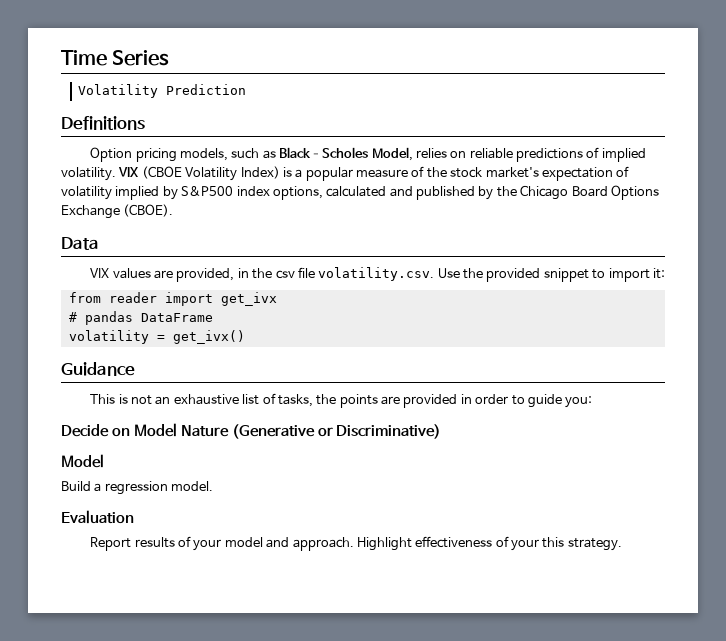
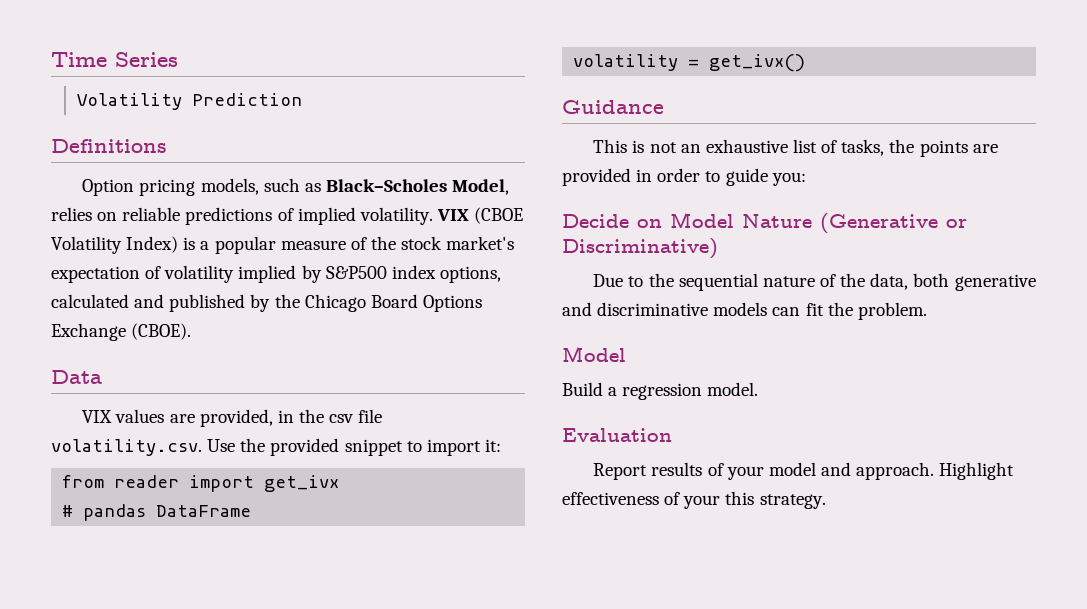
(442, 431) none -> [593,273,1036,291] [562,302,927,320] // Due to the sequential nature of the data, both generative and discriminative models can fit the problem.

